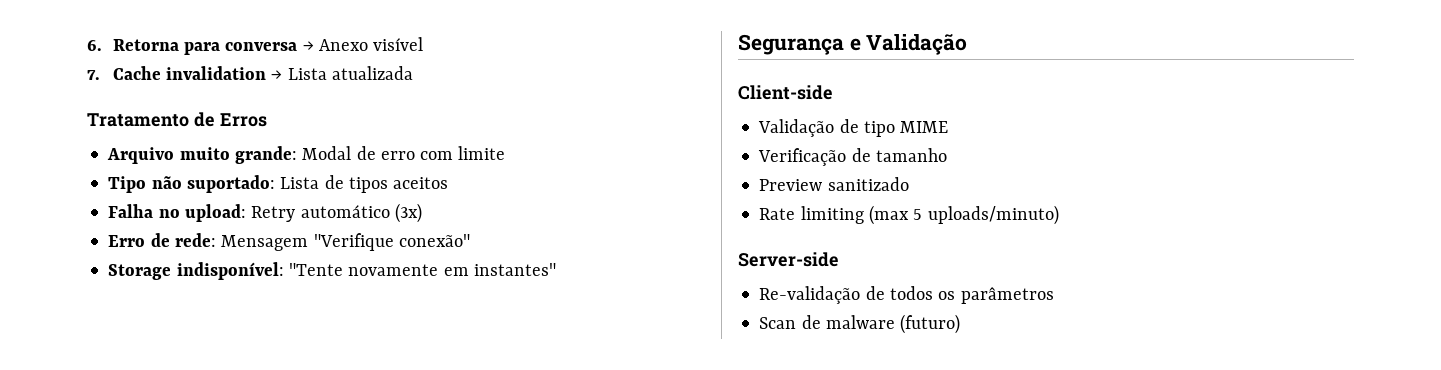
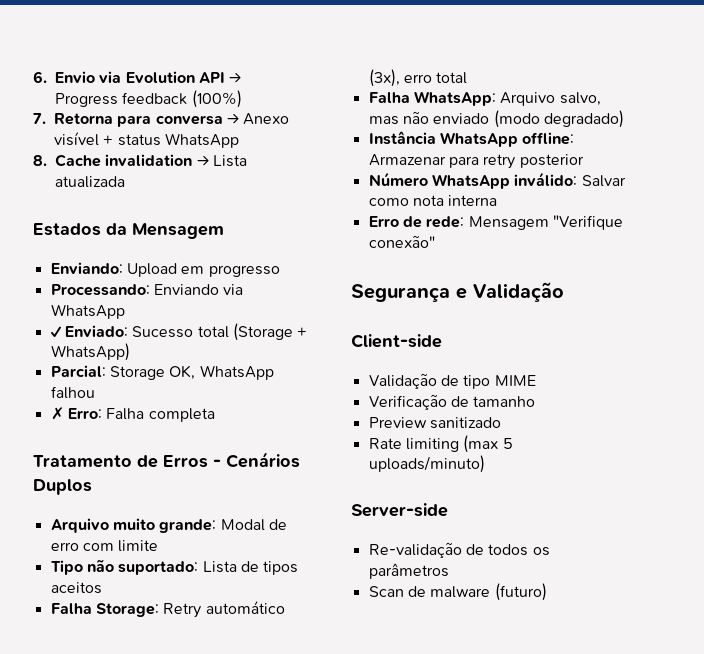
(102, 45) none -> [55,71,242,83] [55,90,242,108] [33,113,46,124] Envio via Evolution API → Progress feedback (100%) // 7.
[87,70,100,80] // 7. -> [103,133,239,148] [33,155,47,166] + status WhatsApp // 8.
(413, 73) none -> [33,223,224,239] [50,262,280,277] [50,284,244,296] [50,304,125,319] [50,323,308,341] [50,343,130,361] [50,365,274,380] [50,386,95,399] [50,407,215,422] // Estados da Mensagem // Enviando: Upload em progresso // Processando: Enviando via WhatsApp // ✓ Enviado: Sucesso total (Storage + WhatsApp) // Parcial: Storage OK, WhatsApp falhou // ✗ Erro: Falha completa
(267, 120) none -> [213,452,300,468] [33,479,92,495] - Cenários Duplos
[158,203,422,223] no upload: Retry automático (3x) -> [95,601,285,618] [368,69,468,87] [368,91,601,106] [368,110,624,128] [368,131,575,147] [368,154,584,169] [368,172,626,189] [368,195,498,206] Storage: Retry automático (3x), erro total // Falha WhatsApp: Arquivo salvo, mas não enviado (modo degradado) // Instância WhatsApp offline: Armazenar para retry posterior // Número WhatsApp inválido: Salvar como nota interna
[108,262,556,280] // Storage indisponível: "Tente novamente em instantes" -> (435, 241) none

